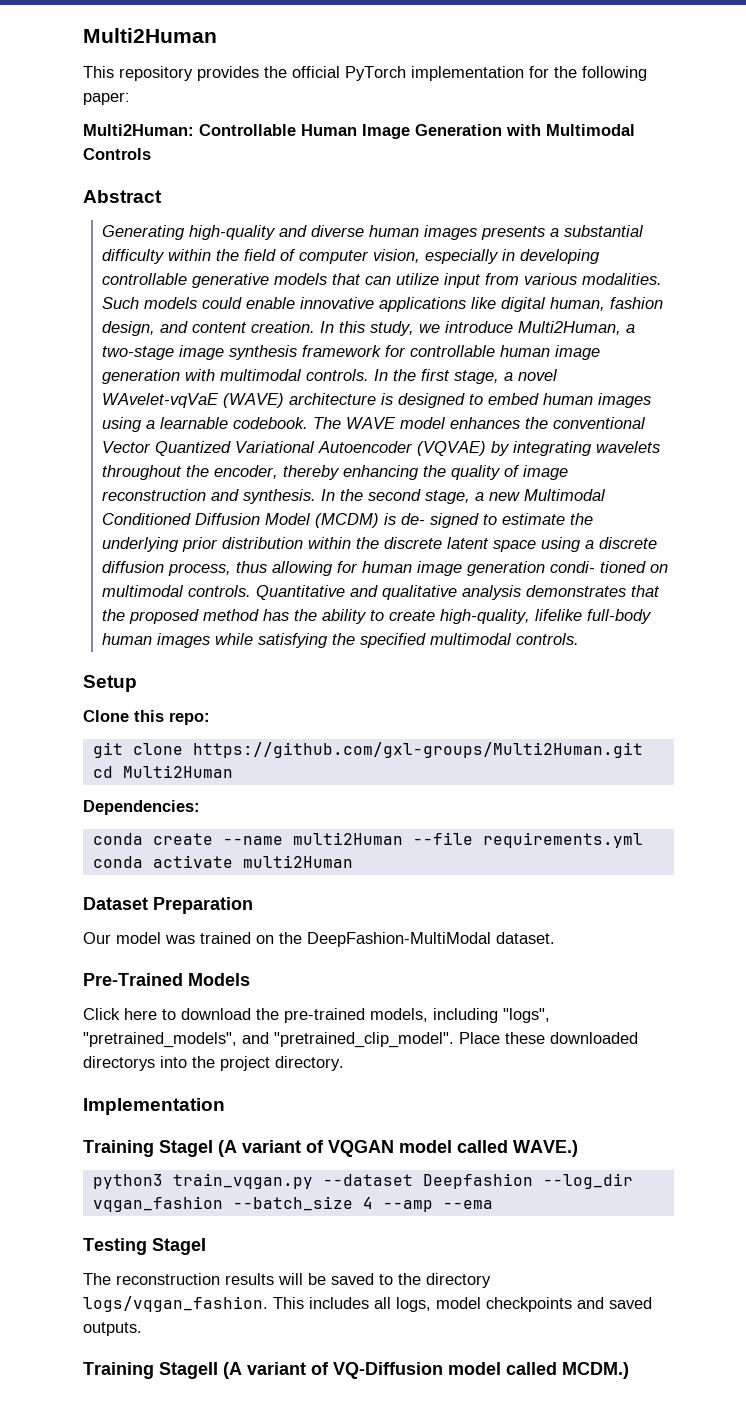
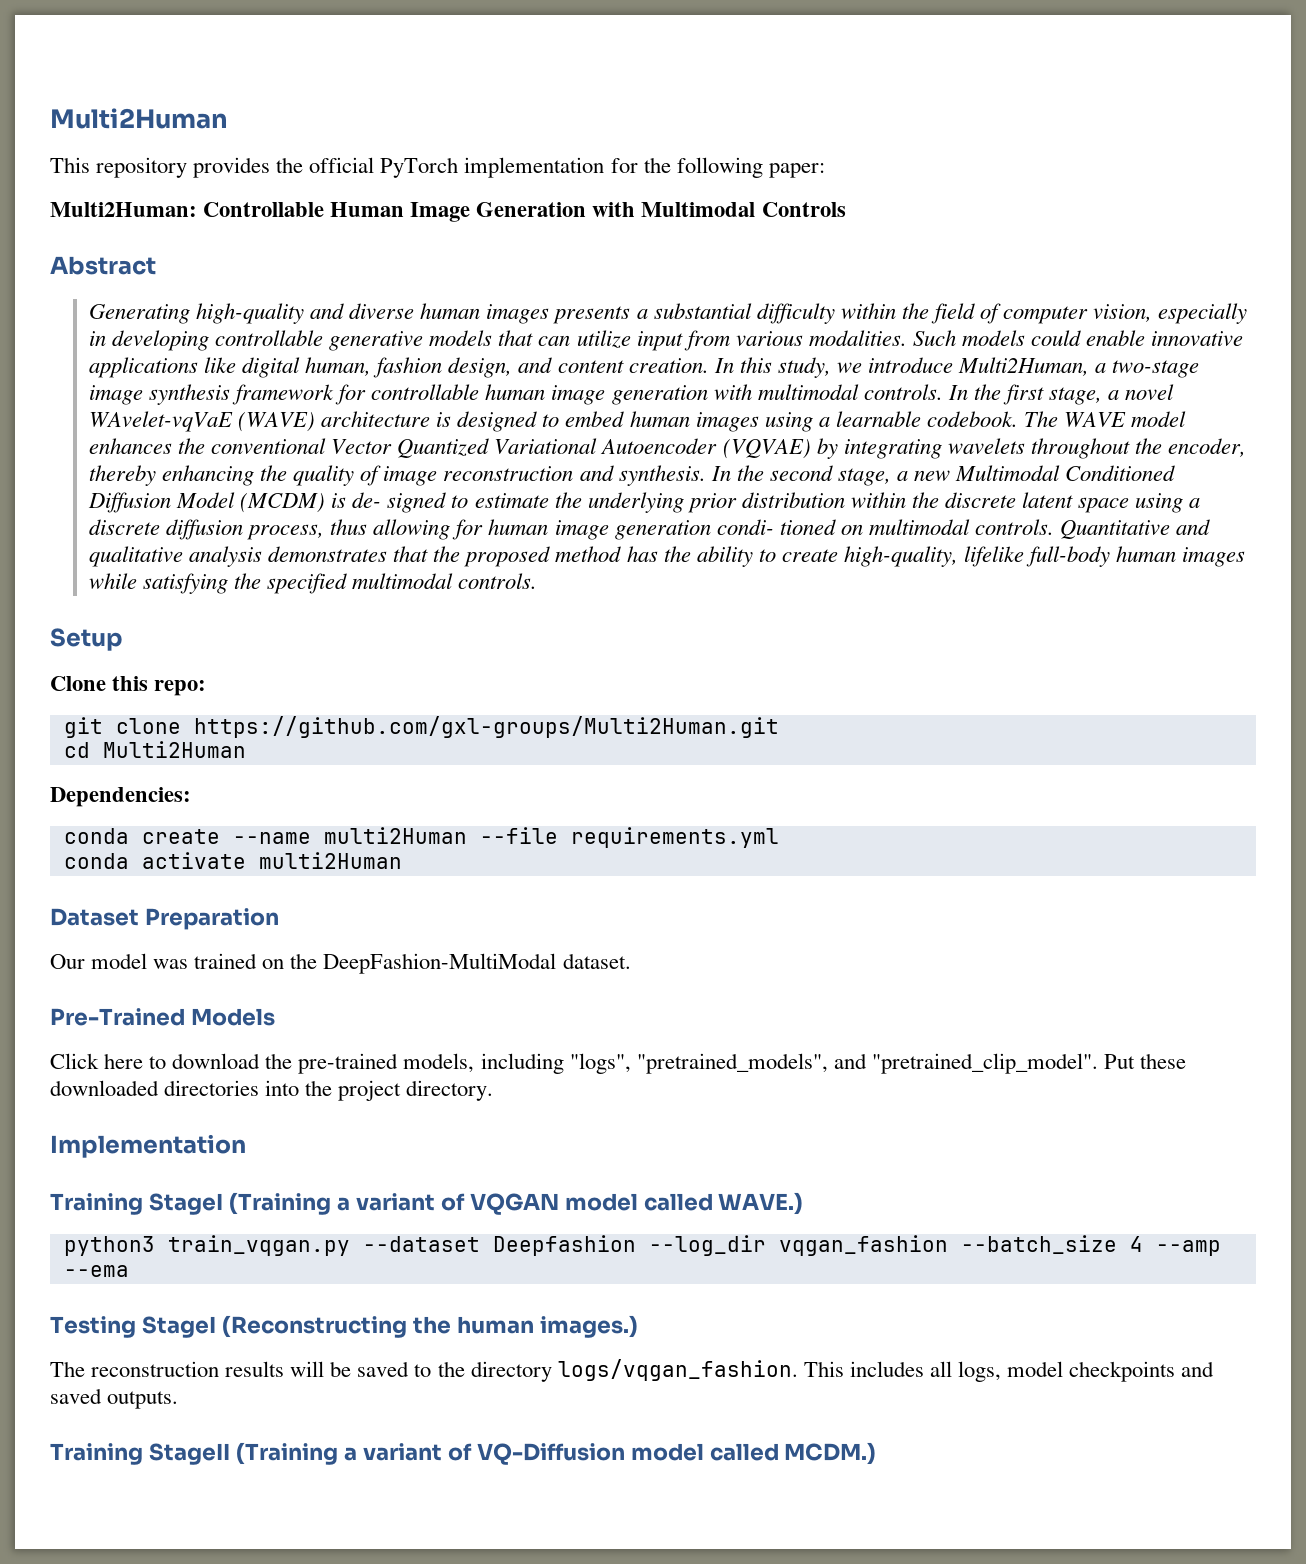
[459,1032,500,1044] Place -> [1103,1054,1135,1069] Put
[83,1056,155,1071] directorys -> [164,1080,260,1096] directories
[218,1140,237,1157] (A -> [228,1192,350,1215] (Training a
(206, 1246) none -> [221,1315,638,1338] (Reconstructing the human images.)
[223,1362,242,1379] (A -> [235,1442,357,1465] (Training a

